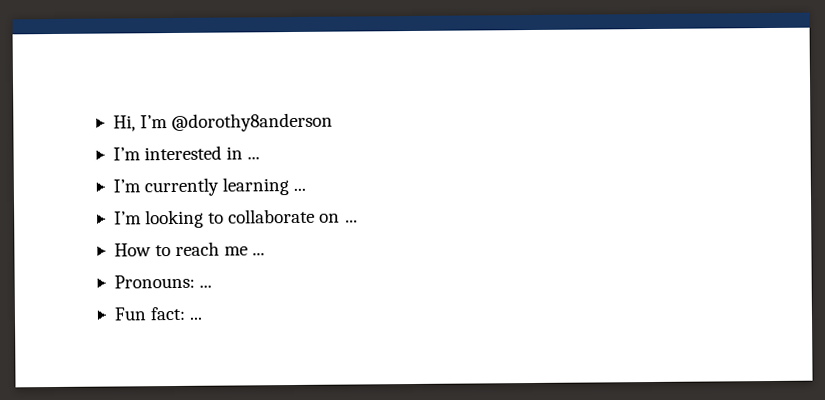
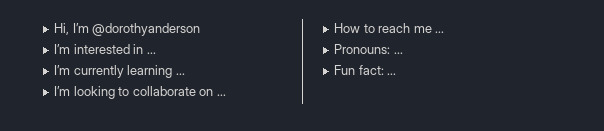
[171,112,334,133] @dorothy8anderson -> [92,23,201,36] @dorothyanderson

